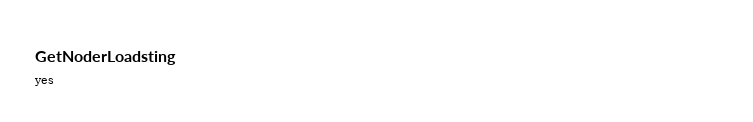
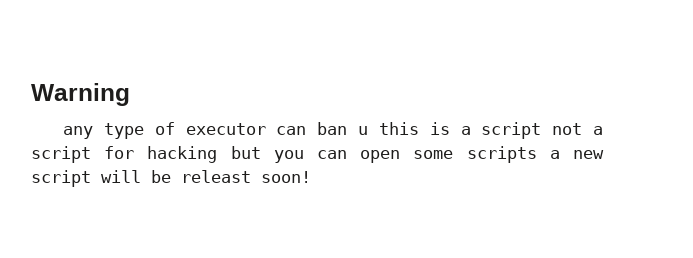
[35,51,176,65] [34,78,54,86] GetNoderLoadsting // yes -> [31,83,130,106] [62,122,604,139] [31,146,604,163] [31,170,311,187] Warning // any type of executor can ban u this is a script not a script for hacking but you can open some scripts a new script will be releast soon!

